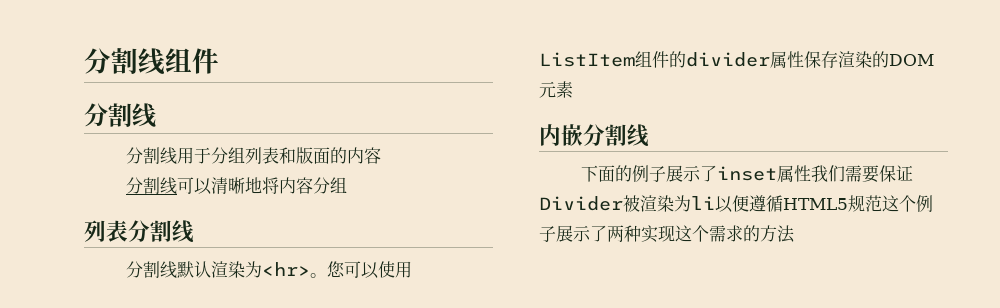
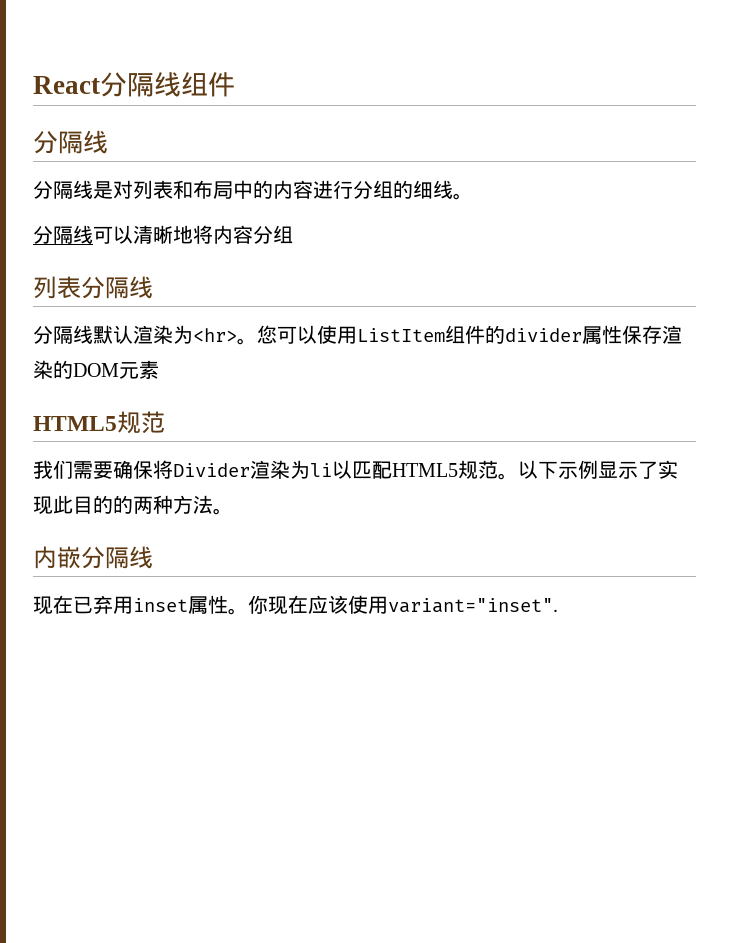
[84,48,138,74] 分割 -> [33,72,154,97] React分隔
[107,103,156,128] [125,147,381,165] [125,177,160,194] 割线 // 分割线用于分组列表和版面的内容 // 分割 -> [58,130,108,154] [33,180,473,200] [33,225,73,244] 隔线 // 分隔线是对列表和布局中的内容进行分组的细线。 // 分隔
[149,220,194,243] [125,261,160,278] 割线 // 分割 -> [105,276,153,299] [33,325,73,344] 隔线 // 分隔
[539,124,649,147] [580,165,913,183] [539,195,640,212] 内嵌分割线 // 下面的例子展示了inset属性我们需要保证Divider被 -> [33,411,165,434] [33,460,250,479] HTML5规范 // 我们需要确保将Divider
[732,195,933,212] [539,225,795,243] 便遵循HTML5规范这个例子展示了两种实现这个需求的方法 -> [352,460,678,480] [33,495,233,515] [33,546,153,569] [33,595,558,615] 匹配HTML5规范。以下示例显示了实现此目的的两种方法。 // 内嵌分隔线 // 现在已弃用inset属性。你现在应该使用variant="inset".

